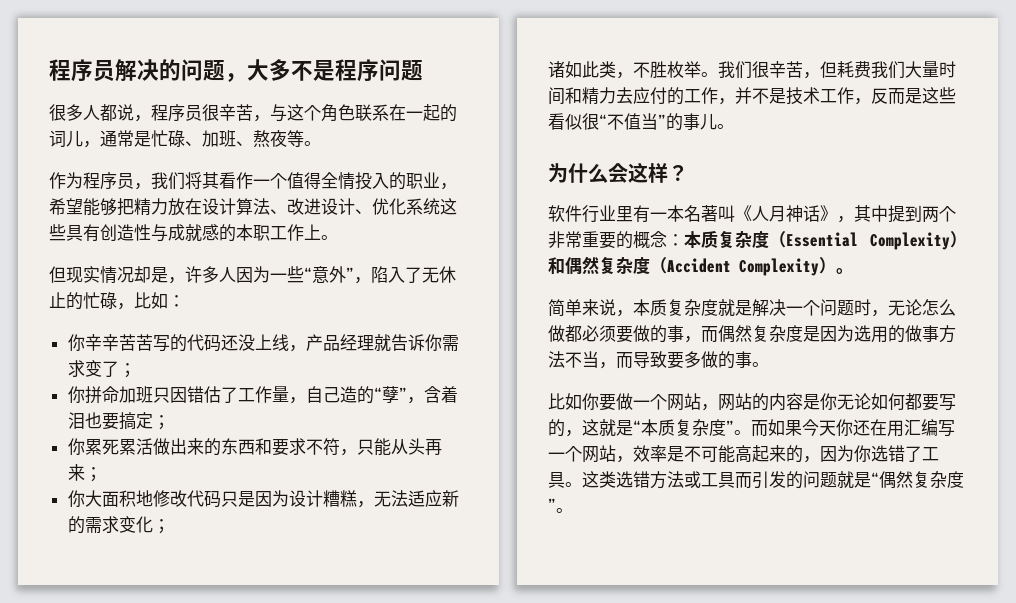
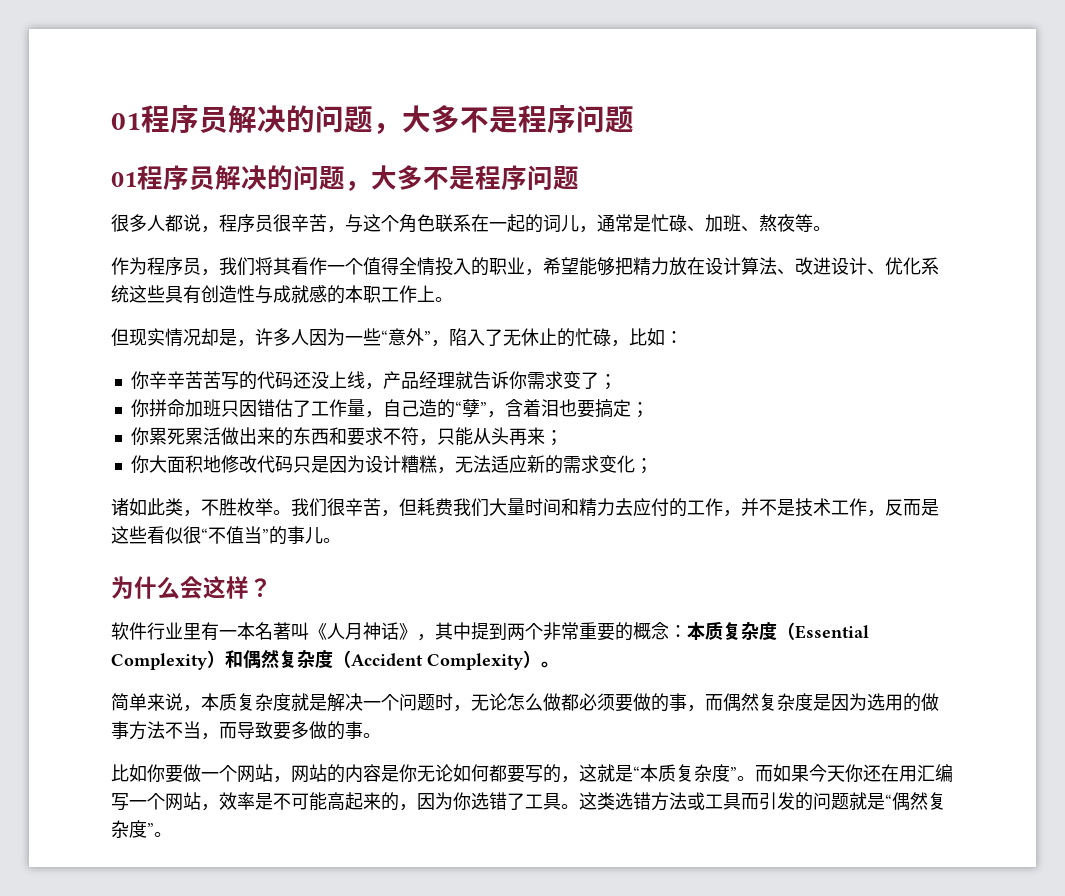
(49, 70) none -> [111,105,634,135] [111,172,137,187] 01程序员解决的问题，大多不是程序问题 // 01

